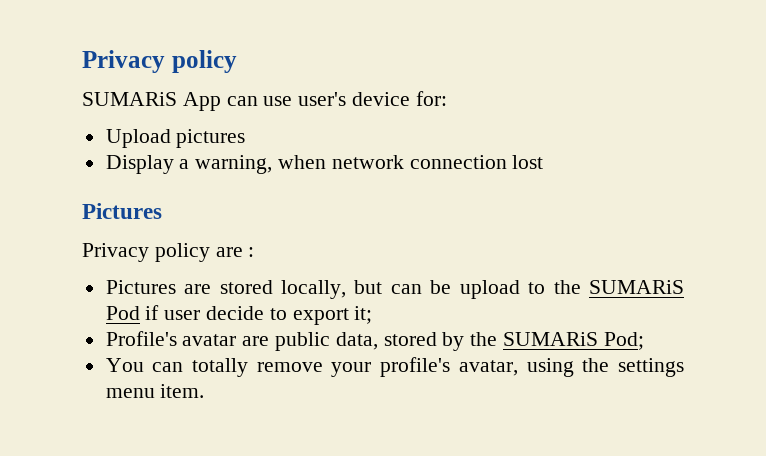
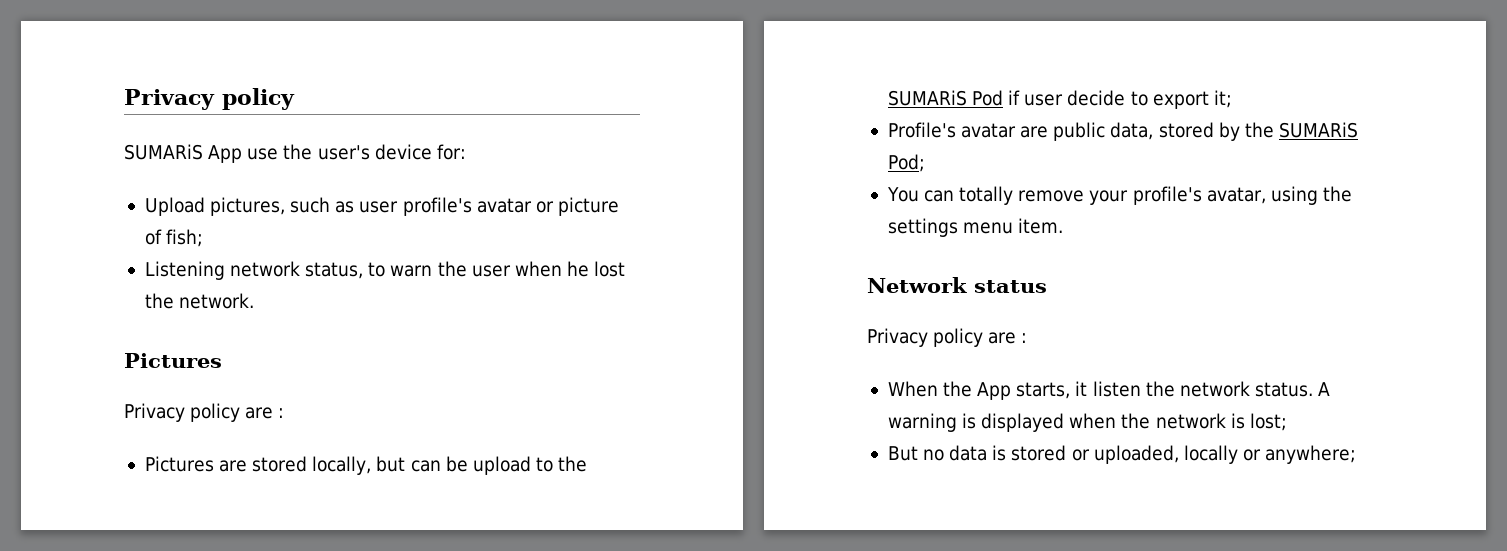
[226,96,293,106] can use -> [247,144,313,160] use the
[176,129,246,148] [105,155,507,174] pictures // Display a warning, when network connection -> [210,197,619,216] [144,229,204,247] [144,261,589,280] pictures, such as user profile's avatar or picture of fish; // Listening network status, to warn the user when he
(544, 162) none -> [144,293,255,309] the network.
(205, 391) none -> [867,277,1047,293] [867,328,1028,347] [887,381,1331,400] [887,413,1287,432] [887,445,1357,464] // Network status // Privacy policy are : // When the App starts, it listen the network status. A warning is displayed when the network is lost; // But no data is stored or uploaded, locally or anywhere;

